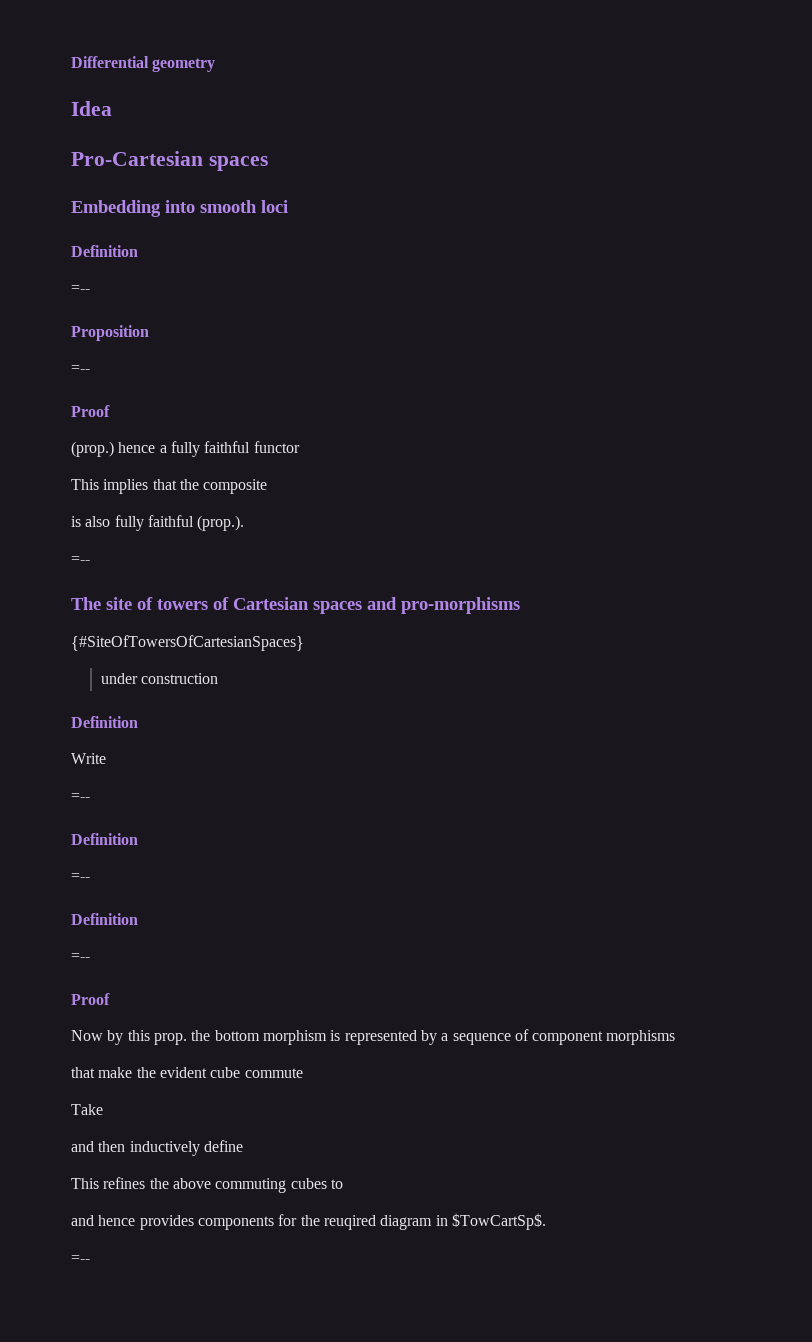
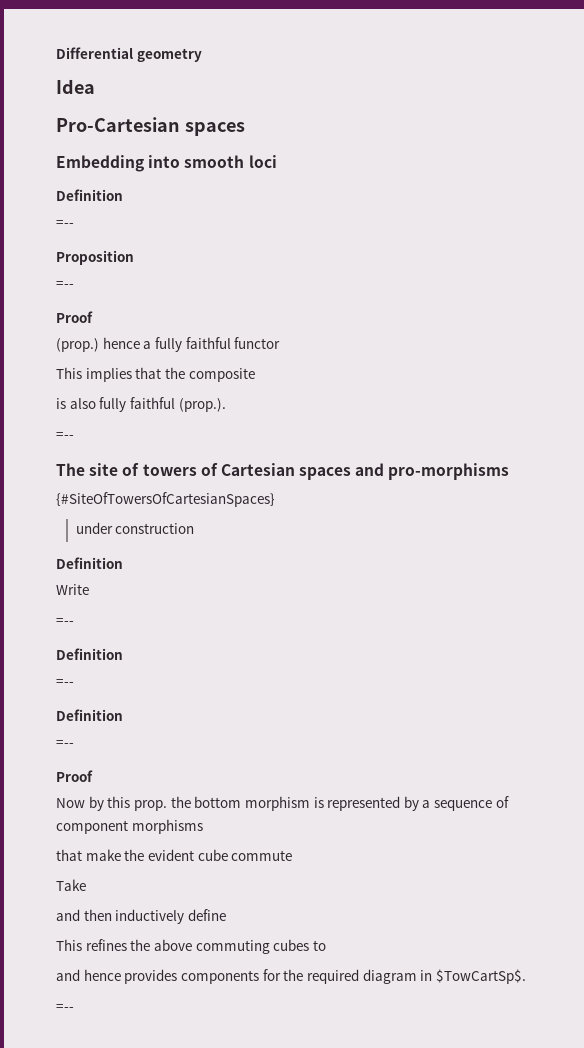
[323,1215,376,1230] reuqired -> [306,969,359,984] required

